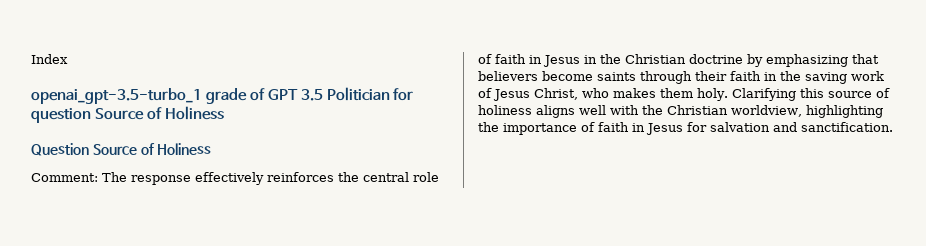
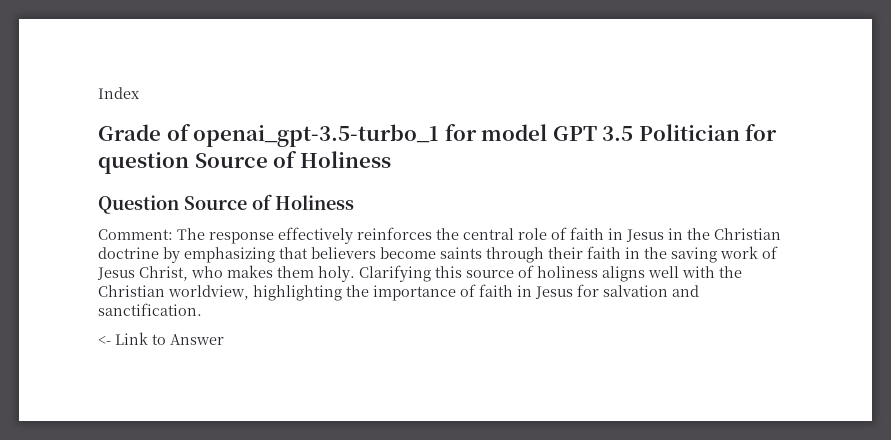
[31,88,265,104] openai_gpt-3.5-turbo_1 grade of -> [98,124,548,147] Grade of openai_gpt-3.5-turbo_1 for model
(893, 127) none -> [98,332,224,345] // <- Link to Answer

